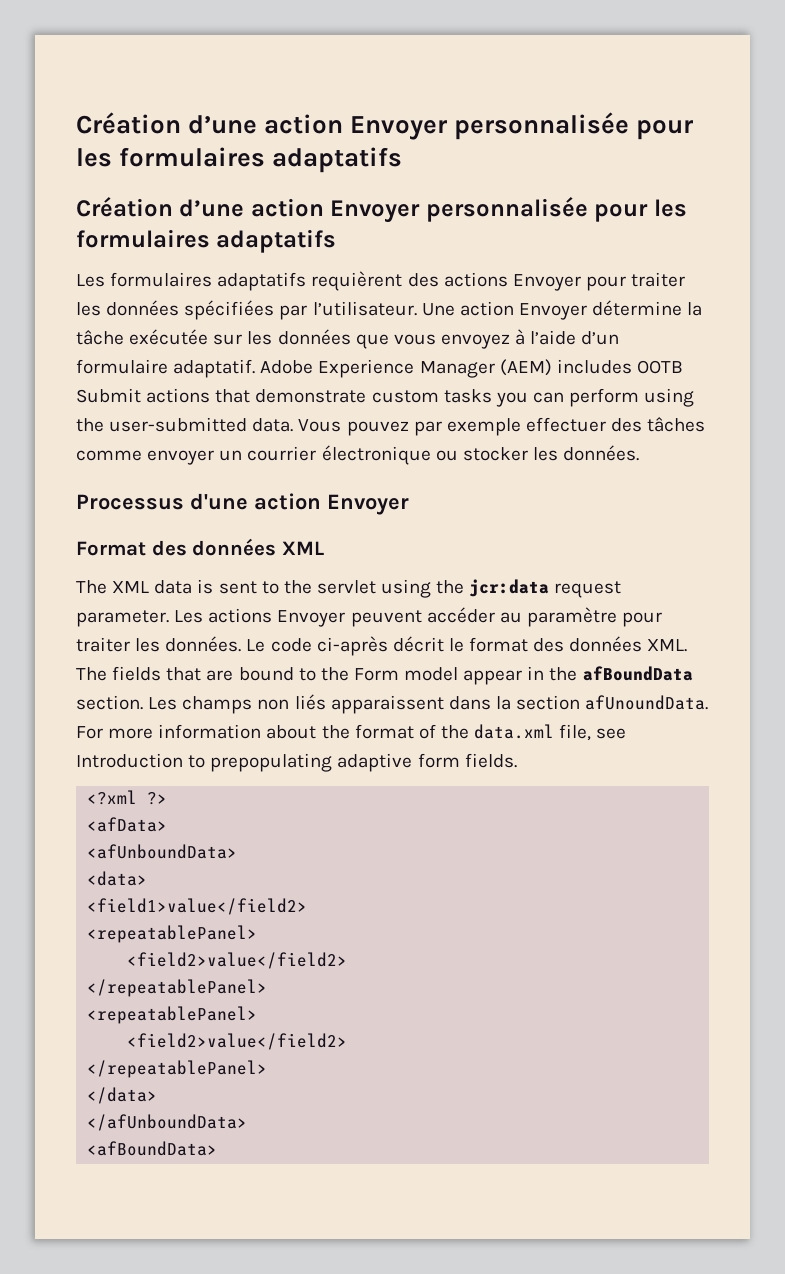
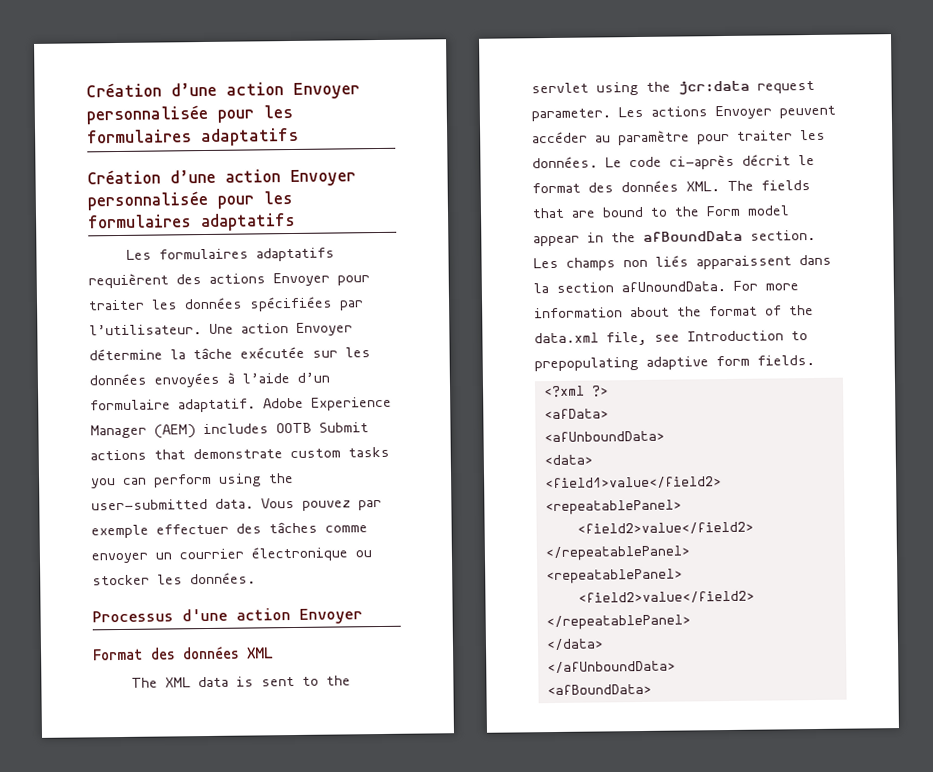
[355,334,510,349] que vous envoyez -> [154,372,220,388] envoyées

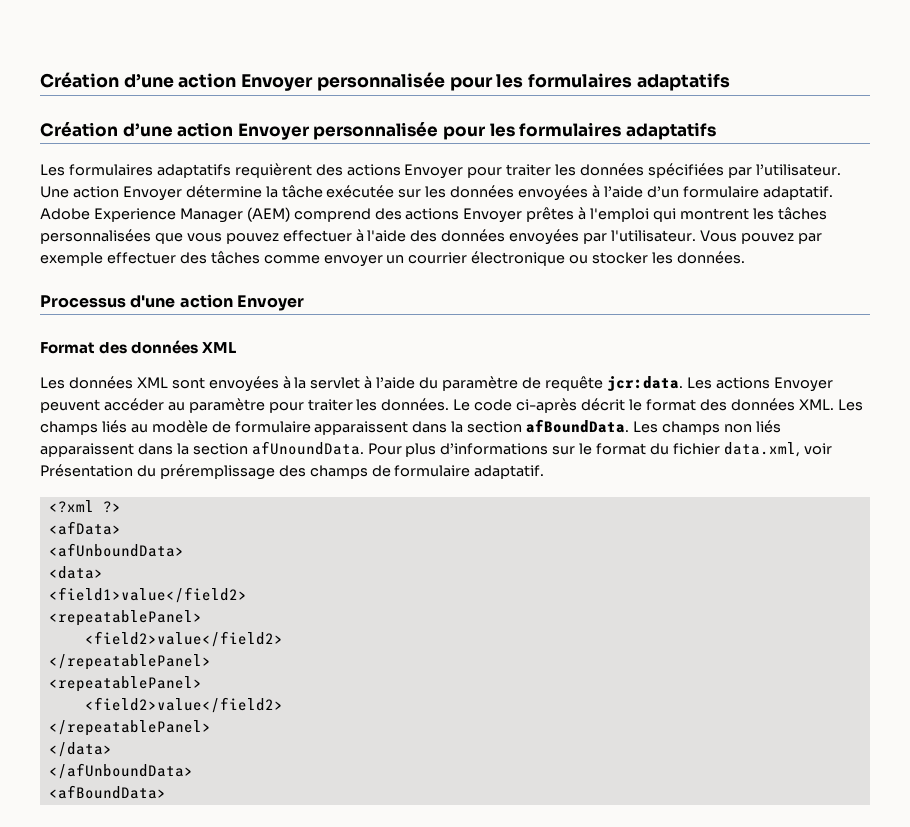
[203,422,369,435] [90,446,390,461] [91,473,294,489] [91,498,254,511] includes OOTB Submit actions that demonstrate custom tasks you can perform using the user-submitted data. -> [293,207,827,223] [40,229,697,245] comprend des actions Envoyer prêtes à l'emploi qui montrent les tâches personnalisées que vous pouvez effectuer à l'aide des données envoyées par l'utilisateur.
[130,675,351,688] [531,80,815,96] [531,108,611,122] The XML data is sent to the servlet using the jcr:data request parameter. -> [40,376,683,392] Les données XML sont envoyées à la servlet à l’aide du paramètre de requête jcr:data.
[727,180,811,191] [532,205,790,219] [533,229,816,247] The fields that are bound to the Form model appear in the afBoundData section. -> [837,399,863,411] [40,419,630,435] Les champs liés au modèle de formulaire apparaissent dans la section afBoundData.
[733,280,799,291] [534,305,814,319] [534,330,808,346] [534,354,815,372] For more information about the format of the data.xml file, see Introduction to prepopulating adaptive form fields. -> [367,442,832,457] [40,464,545,480] Pour plus d’informations sur le format du fichier data.xml, voir Présentation du préremplissage des champs de formulaire adaptatif.

